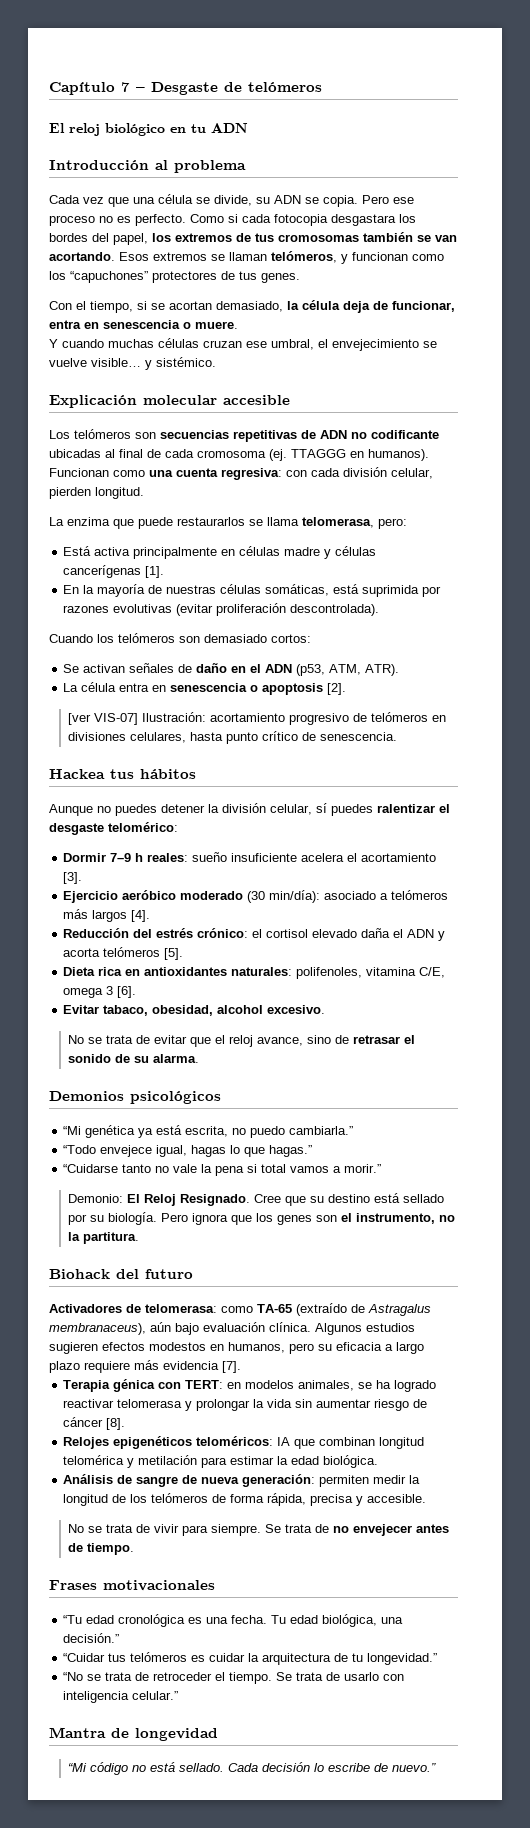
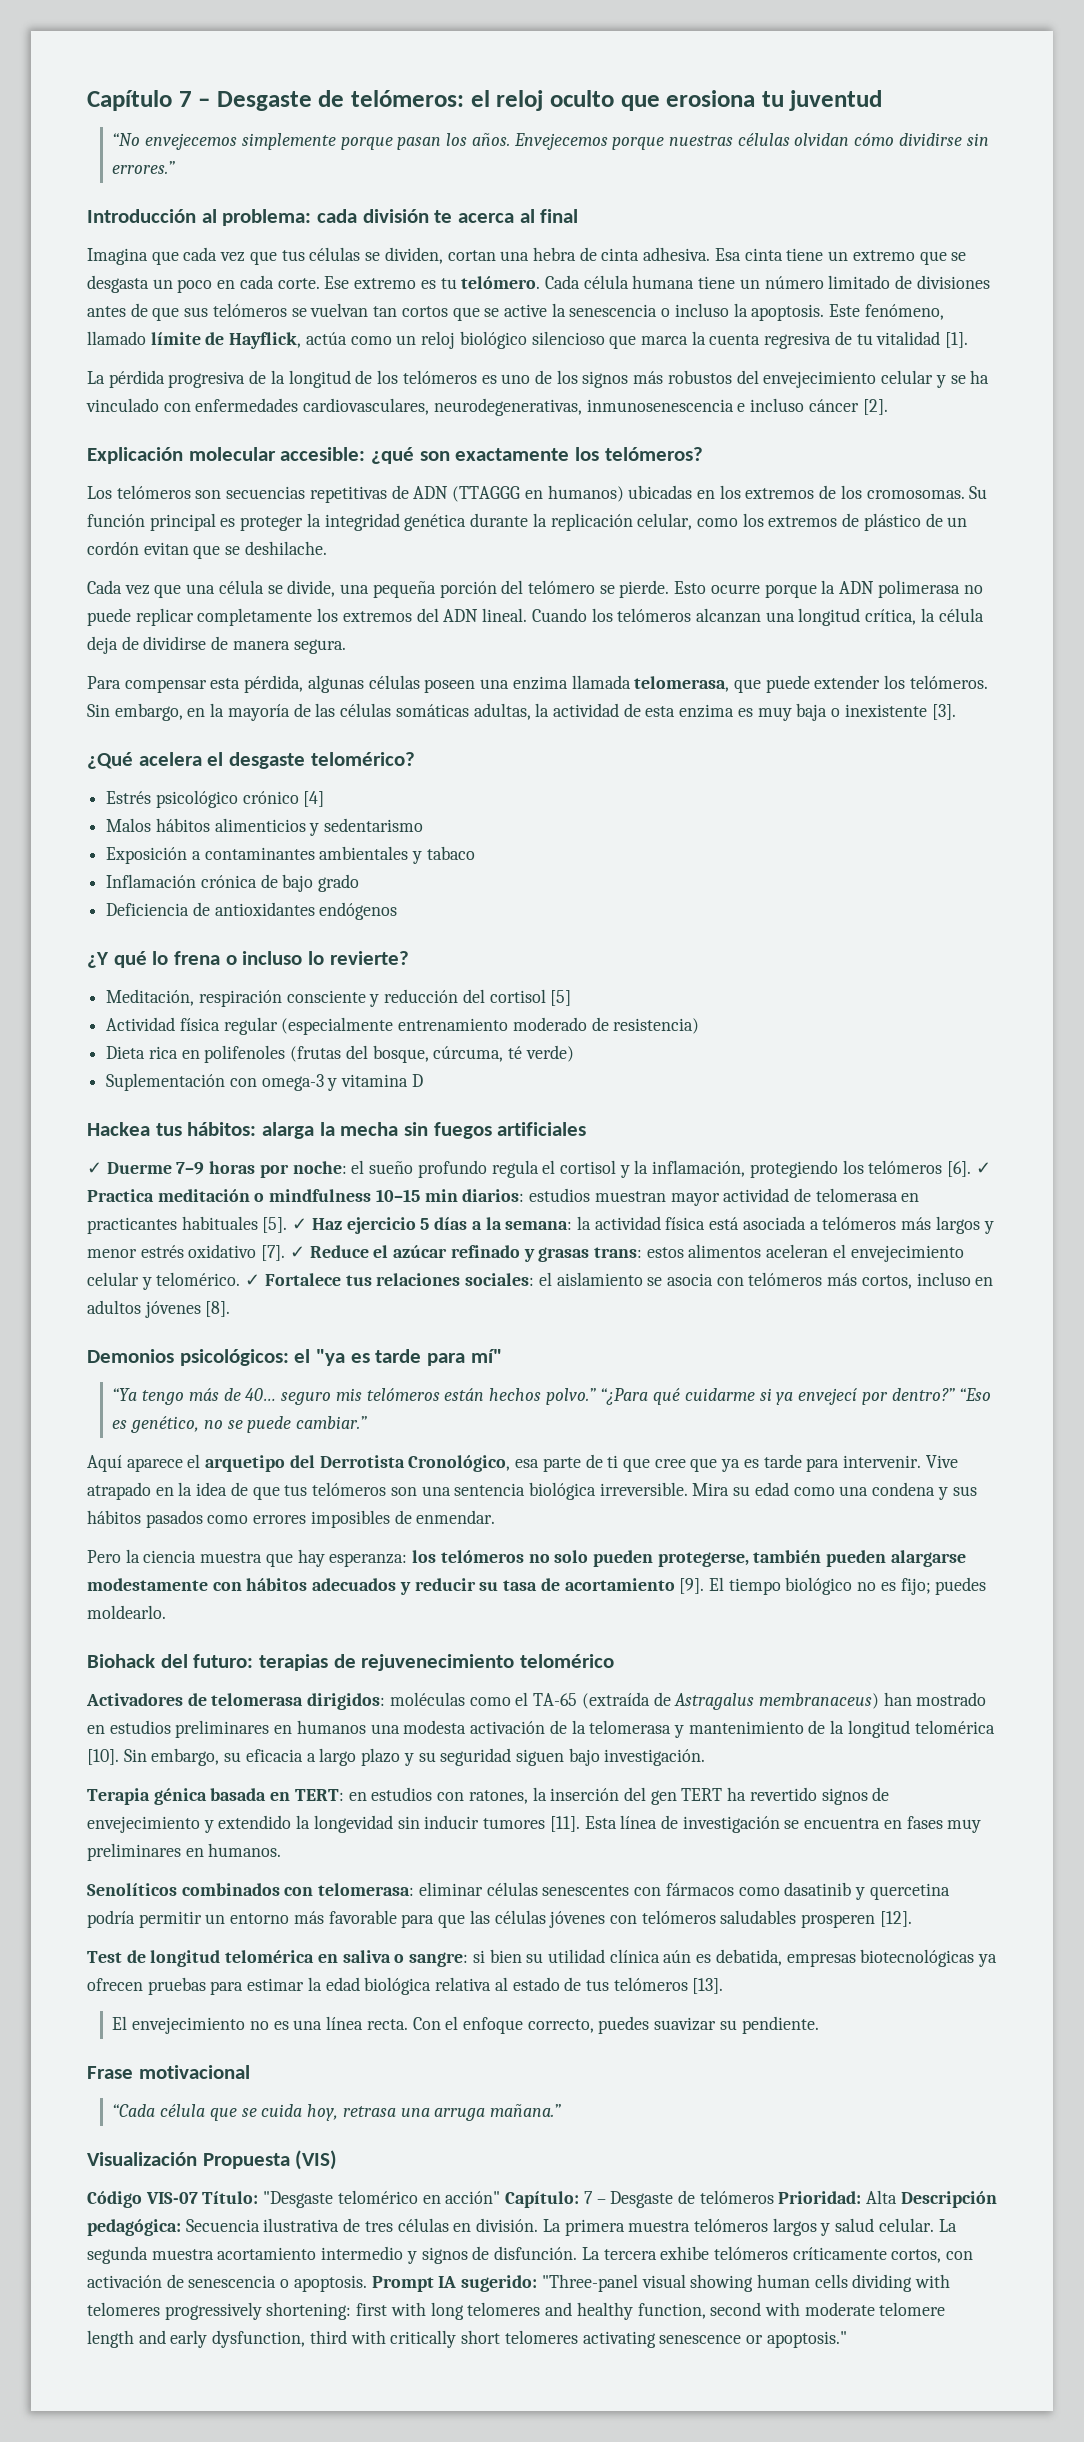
[248,82,322,92] [49,123,248,136] [49,160,246,173] telómeros // El reloj biológico en tu ADN // Introducción al problema -> [351,90,883,111] [112,132,989,150] [112,161,176,174] [87,209,579,226] [87,247,967,265] [87,275,990,293] [87,303,944,321] [87,331,969,349] [87,370,990,388] [86,398,888,416] [87,447,703,464] [87,485,988,503] [87,513,968,531] [87,541,327,559] telómeros: el reloj oculto que erosiona tu juventud // “No envejecemos simplemente porque pasan los años. Envejecemos porque nuestras células olvidan cómo dividirse sin errores.” // Introducción al problema: cada división te acerca al final // Imagina que cada vez que tus células se dividen, cortan una hebra de cinta adhesiva. Esa cinta tiene un extremo que se desgasta un poco en cada corte. Ese extremo es tu telómero. Cada célula humana tiene un número limitado de divisiones antes de que sus telómeros se vuelvan tan cortos que se active la senescencia o incluso la apoptosis. Este fenómeno, llamado límite de Hayflick, actúa como un reloj biológico silencioso que marca la cuenta regresiva de tu vitalidad [1]. // La pérdida progresiva de la longitud de los telómeros es uno de los signos más robustos del envejecimiento celular y se ha vinculado con enfermedades cardiovasculares, neurodegenerativas, inmunosenescencia e incluso cáncer [2]. // Explicación molecular accesible: ¿qué son exactamente los telómeros? // Los telómeros son secuencias repetitivas de ADN (TTAGGG en humanos) ubicadas en los extremos de los cromosomas. Su función principal es proteger la integridad genética durante la replicación celular, como los extremos de plástico de un cordón evitan que se deshilache.
[256,195,414,207] [49,214,416,226] [49,232,457,245] [49,251,444,264] [49,271,300,283] [49,300,455,313] [49,320,238,329] [49,338,437,351] [49,357,216,370] [49,395,290,408] [49,429,439,442] [49,449,429,461] [49,467,433,480] [49,487,144,499] [49,517,407,529] [63,546,377,559] [63,565,165,578] [63,584,442,597] [63,603,380,616] [49,633,311,643] [63,663,400,676] [63,682,347,695] [67,712,446,725] [67,731,397,744] [49,769,196,779] [49,803,450,816] [49,822,178,835] [63,852,437,862] [63,872,83,884] [63,890,449,903] [63,909,151,922] [63,928,446,941] [63,947,184,960] [63,967,446,979] [63,986,137,998] [63,1005,326,1016] [67,1035,415,1047] [67,1054,199,1063] [49,1091,221,1104] [63,1125,354,1138] [63,1145,313,1157] [63,1164,382,1176] [67,1193,444,1206] [67,1212,455,1225] [67,1232,139,1244] [49,1269,193,1279] [49,1303,431,1316] [49,1322,415,1335] [49,1342,314,1354] su ADN se copia. Pero ese proceso no es perfecto. Como si cada fotocopia desgastara los bordes del papel, los extremos de tus cromosomas también se van acortando. Esos extremos se llaman telómeros, y funcionan como los “capuchones” protectores de tus genes. // Con el tiempo, si se acortan demasiado, la célula deja de funcionar, entra en senescencia o muere. // Y cuando muchas células cruzan ese umbral, el envejecimiento se vuelve visible… y sistémico. // Explicación molecular accesible // Los telómeros son secuencias repetitivas de ADN no codificante ubicadas al final de cada cromosoma (ej. TTAGGG en humanos). Funcionan como una cuenta regresiva: con cada división celular, pierden longitud. // La enzima que puede restaurarlos se llama telomerasa, pero: // Está activa principalmente en células madre y células cancerígenas [1]. // En la mayoría de nuestras células somáticas, está suprimida por razones evolutivas (evitar proliferación descontrolada). // Cuando los telómeros son demasiado cortos: // Se activan señales de daño en el ADN (p53, ATM, ATR). // La célula entra en senescencia o apoptosis [2]. // [ver VIS-07] Ilustración: acortamiento progresivo de telómeros en divisiones celulares, hasta punto crítico de senescencia. // Hackea tus hábitos // Aunque no puedes detener la división celular, sí puedes ralentizar el desgaste telomérico: // Dormir 7–9 h reales: sueño insuficiente acelera el acortamiento [3]. // Ejercicio aeróbico moderado (30 min/día): asociado a telómeros más largos [4]. // Reducción del estrés crónico: el cortisol elevado daña el ADN y acorta telómeros [5]. // Dieta rica en antioxidantes naturales: polifenoles, vitamina C/E, omega 3 [6]. // Evitar tabaco, obesidad, alcohol excesivo. // No se trata de evitar que el reloj avance, sino de retrasar el sonido de su alarma. // Demonios psicológicos // “Mi genética ya está escrita, no puedo cambiarla.” // “Todo envejece igual, hagas lo que hagas.” // “Cuidarse tanto no vale la pena si total vamos a morir.” // Demonio: El Reloj Resignado. Cree que su destino está sellado por su biología. Pero ignora que los genes son el instrumento, no la partitura. // Biohack del futuro // Activadores de telomerasa: como TA-65 (extraído de Astragalus membranaceus), aún bajo evaluación clínica. Algunos estudios sugieren efectos modestos en humanos, pero -> [340,580,983,598] [87,608,984,626] [87,636,346,654] [87,675,988,693] [87,703,956,721] [87,752,415,769] [106,790,325,808] [106,818,424,836] [106,846,475,864] [106,874,360,892] [106,902,398,920] [87,951,409,968] [106,989,572,1007] [106,1017,700,1035] [106,1045,574,1063] [106,1073,423,1091] [87,1122,587,1139] [87,1160,991,1178] [87,1188,920,1206] [87,1216,994,1234] [87,1244,964,1262] [87,1272,994,1290] [87,1300,231,1318] [87,1349,502,1366] [112,1388,992,1405] [112,1416,368,1433] [87,1454,958,1472] [87,1482,977,1500] [87,1510,496,1528] [87,1549,966,1567] [87,1577,987,1595] [87,1605,166,1619] [87,1654,615,1671] [86,1692,987,1710] [87,1720,995,1738] [87,1748,220,1766] una pequeña porción del telómero se pierde. Esto ocurre porque la ADN polimerasa no puede replicar completamente los extremos del ADN lineal. Cuando los telómeros alcanzan una longitud crítica, la célula deja de dividirse de manera segura. // Para compensar esta pérdida, algunas células poseen una enzima llamada telomerasa, que puede extender los telómeros. Sin embargo, en la mayoría de las células somáticas adultas, la actividad de esta enzima es muy baja o inexistente [3]. // ¿Qué acelera el desgaste telomérico? // Estrés psicológico crónico [4] // Malos hábitos alimenticios y sedentarismo // Exposición a contaminantes ambientales y tabaco // Inflamación crónica de bajo grado // Deficiencia de antioxidantes endógenos // ¿Y qué lo frena o incluso lo revierte? // Meditación, respiración consciente y reducción del cortisol [5] // Actividad física regular (especialmente entrenamiento moderado de resistencia) // Dieta rica en polifenoles (frutas del bosque, cúrcuma, té verde) // Suplementación con omega-3 y vitamina D // Hackea tus hábitos: alarga la mecha sin fuegos artificiales // ✓ Duerme 7–9 horas por noche: el sueño profundo regula el cortisol y la inflamación, protegiendo los telómeros [6]. ✓ Practica meditación o mindfulness 10–15 min diarios: estudios muestran mayor actividad de telomerasa en practicantes habituales [5]. ✓ Haz ejercicio 5 días a la semana: la actividad física está asociada a telómeros más largos y menor estrés oxidativo [7]. ✓ Reduce el azúcar refinado y grasas trans: estos alimentos aceleran el envejecimiento celular y telomérico. ✓ Fortalece tus relaciones sociales: el aislamiento se asocia con telómeros más cortos, incluso en adultos jóvenes [8]. // Demonios psicológicos: el "ya es tarde para mí" // “Ya tengo más de 40… seguro mis telómeros están hechos polvo.” “¿Para qué cuidarme si ya envejecí por dentro?” “Eso es genético, no se puede cambiar.” // Aquí aparece el arquetipo del Derrotista Cronológico, esa parte de ti que cree que ya es tarde para intervenir. Vive atrapado en la idea de que tus telómeros son una sentencia biológica irreversible. Mira su edad como una condena y sus hábitos pasados como errores imposibles de enmendar. // Pero la ciencia muestra que hay esperanza: los telómeros no solo pueden protegerse, también pueden alargarse modestamente con hábitos adecuados y reducir su tasa de acortamiento [9]. El tiempo biológico no es fijo; puedes moldearlo. // Biohack del futuro: terapias de rejuvenecimiento telomérico // Activadores de telomerasa dirigidos: moléculas como el TA-65 (extraída de Astragalus membranaceus) han mostrado en estudios preliminares en humanos una modesta activación de la telomerasa y mantenimiento de la longitud telomérica [10]. Sin embargo,
[84,1360,241,1373] [63,1379,437,1392] [63,1399,428,1411] [63,1417,126,1430] [63,1436,425,1449] [63,1455,379,1468] [63,1474,421,1487] [63,1493,427,1506] [67,1524,449,1536] [67,1543,134,1555] [49,1580,215,1591] [63,1614,404,1627] [63,1633,120,1643] [63,1652,438,1665] [63,1672,405,1684] [63,1691,179,1703] [49,1727,218,1741] [67,1762,436,1775] requiere más evidencia [7]. // Terapia génica con TERT: en modelos animales, se ha logrado reactivar telomerasa y prolongar la vida sin aumentar riesgo de cáncer [8]. // Relojes epigenéticos teloméricos: IA que combinan longitud telomérica y metilación para estimar la edad biológica. // Análisis de sangre de nueva generación: permiten medir la longitud de los telómeros de forma rápida, precisa y accesible. // No se trata de vivir para siempre. Se trata de no envejecer antes de tiempo. // Frases motivacionales // “Tu edad cronológica es una fecha. Tu edad biológica, una decisión.” // “Cuidar tus telómeros es cuidar la arquitectura de tu longevidad.” // “No se trata de retroceder el tiempo. Se trata de usarlo con inteligencia celular.” // Mantra de longevidad // “Mi código no está sellado. Cada decisión lo escribe de nuevo.” -> [403,1748,706,1766] [87,1787,890,1805] [87,1815,982,1833] [87,1843,282,1861] [87,1882,950,1900] [87,1910,912,1928] [87,1949,998,1967] [87,1977,724,1995] [112,2016,819,2034] [87,2065,250,2079] [112,2103,562,2121] [87,2150,338,2170] [87,2190,997,2208] [87,2218,957,2236] [87,2246,974,2264] [87,2274,951,2292] [87,2302,946,2320] [87,2330,847,2348] y su seguridad siguen bajo investigación. // Terapia génica basada en TERT: en estudios con ratones, la inserción del gen TERT ha revertido signos de envejecimiento y extendido la longevidad sin inducir tumores [11]. Esta línea de investigación se encuentra en fases muy preliminares en humanos. // Senolíticos combinados con telomerasa: eliminar células senescentes con fármacos como dasatinib y quercetina podría permitir un entorno más favorable para que las células jóvenes con telómeros saludables prosperen [12]. // Test de longitud telomérica en saliva o sangre: si bien su utilidad clínica aún es debatida, empresas biotecnológicas ya ofrecen pruebas para estimar la edad biológica relativa al estado de tus telómeros [13]. // El envejecimiento no es una línea recta. Con el enfoque correcto, puedes suavizar su pendiente. // Frase motivacional // “Cada célula que se cuida hoy, retrasa una arruga mañana.” // Visualización Propuesta (VIS) // Código VIS-07 Título: "Desgaste telomérico en acción" Capítulo: 7 – Desgaste de telómeros Prioridad: Alta Descripción pedagógica: Secuencia ilustrativa de tres células en división. La primera muestra telómeros largos y salud celular. La segunda muestra acortamiento intermedio y signos de disfunción. La tercera exhibe telómeros críticamente cortos, con activación de senescencia o apoptosis. Prompt IA sugerido: "Three-panel visual showing human cells dividing with telomeres progressively shortening: first with long telomeres and healthy function, second with moderate telomere length and early dysfunction, third with critically short telomeres activating senescence or apoptosis."

